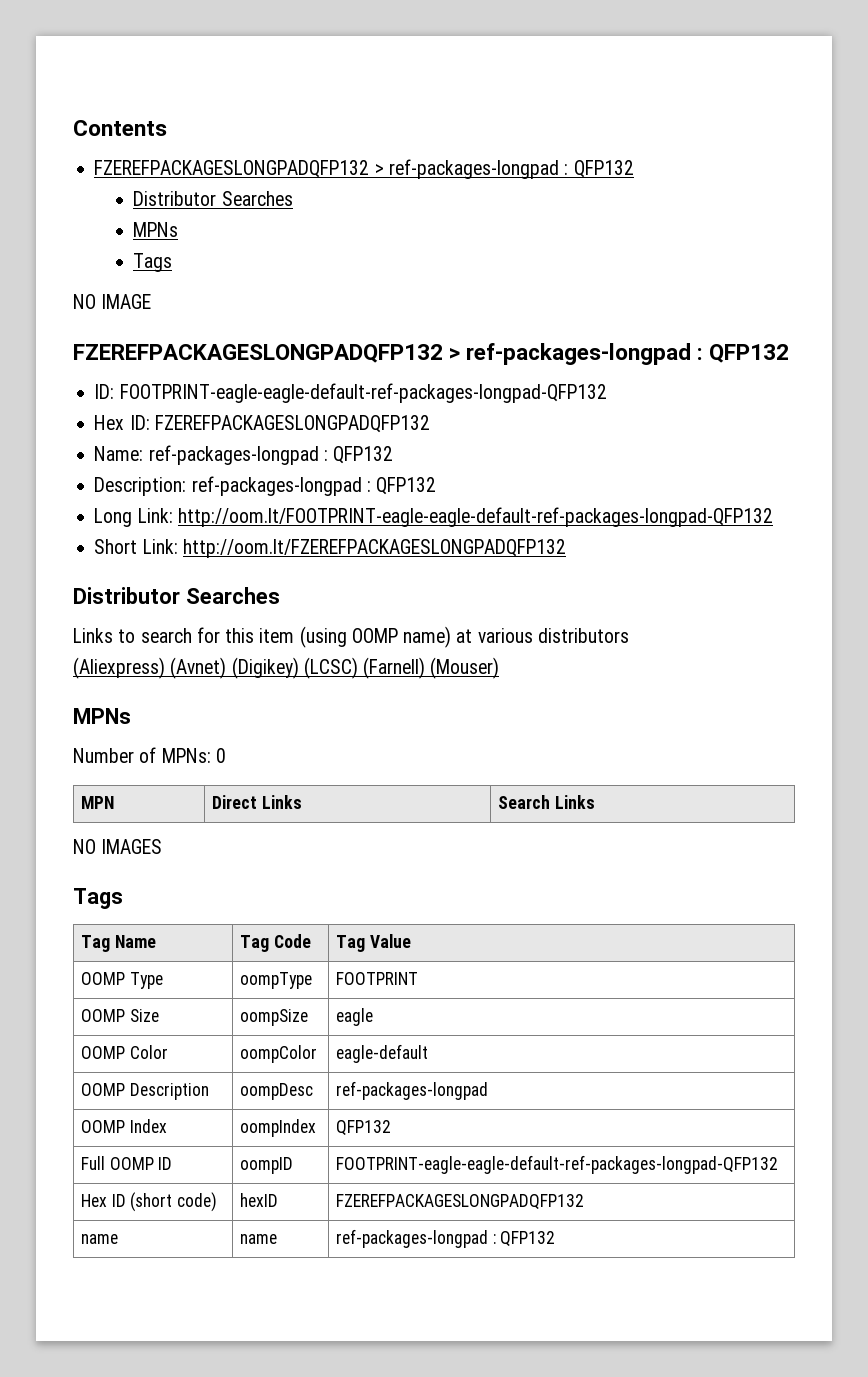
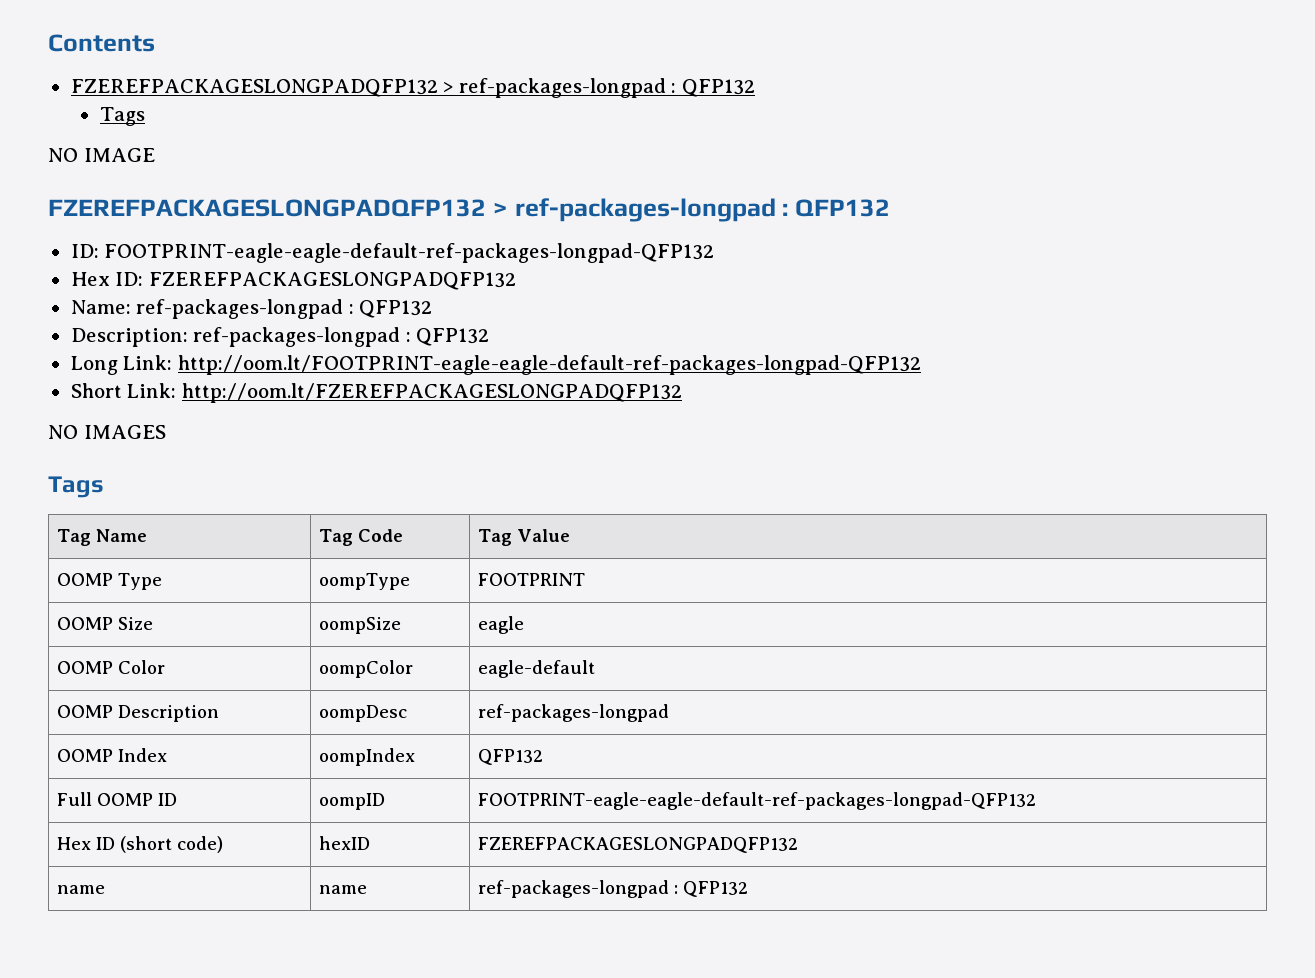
[133,191,293,206] [133,222,179,237] // Distributor Searches // MPNs -> (755, 88) none
[73,587,280,604] [73,626,629,648] [73,657,500,679] [73,708,131,724] [73,747,226,763] [80,796,114,809] [211,795,302,809] [497,795,595,809] // Distributor Searches // Links to search for this item (using OOMP name) at various distributors // (Aliexpress) (Avnet) (Digikey) (LCSC) (Farnell) (Mouser) // MPNs // Number of MPNs: 0 // MPN | Direct Links | Search Links -> (682, 393) none

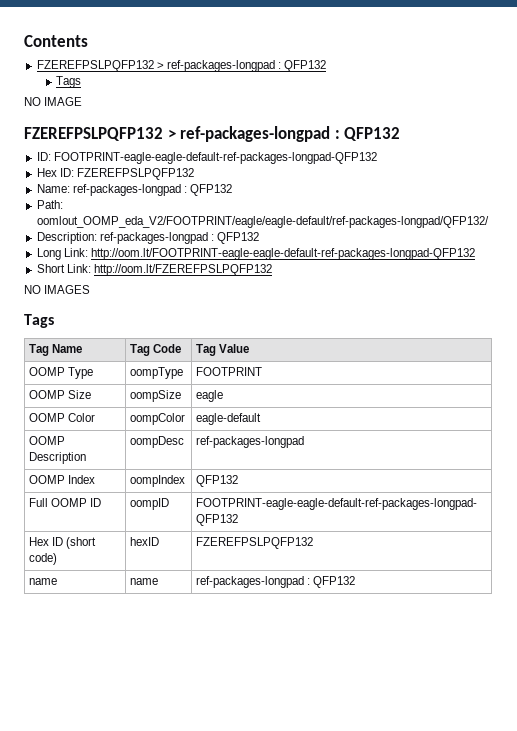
[70,79,438,97] FZEREFPACKAGESLONGPADQFP132 -> [36,60,154,72] FZEREFPSLPQFP132
[48,199,486,217] FZEREFPACKAGESLONGPADQFP132 -> [24,127,163,141] FZEREFPSLPQFP132
[148,272,516,290] FZEREFPACKAGESLONGPADQFP132 -> [76,168,194,180] FZEREFPSLPQFP132
(433, 309) none -> [36,200,63,209] [36,216,489,228] // Path: oomlout_OOMP_eda_V2/FOOTPRINT/eagle/eagle-default/ref-packages-longpad/QFP132/
[181,383,682,403] http://oom.lt/FZEREFPACKAGESLONGPADQFP132 -> [93,264,272,276] http://oom.lt/FZEREFPSLPQFP132
[478,837,799,853] FZEREFPACKAGESLONGPADQFP132 -> [195,537,313,549] FZEREFPSLPQFP132

